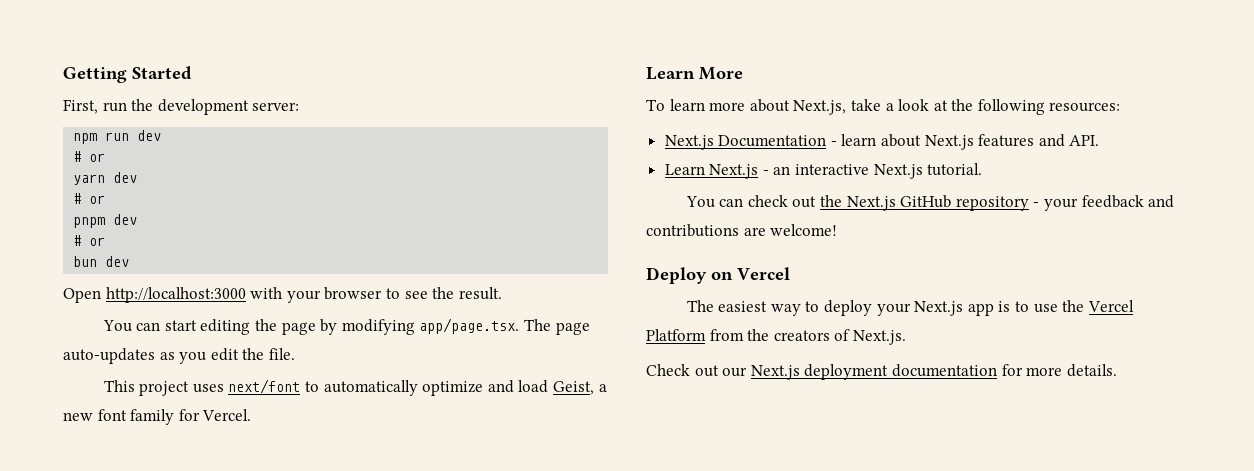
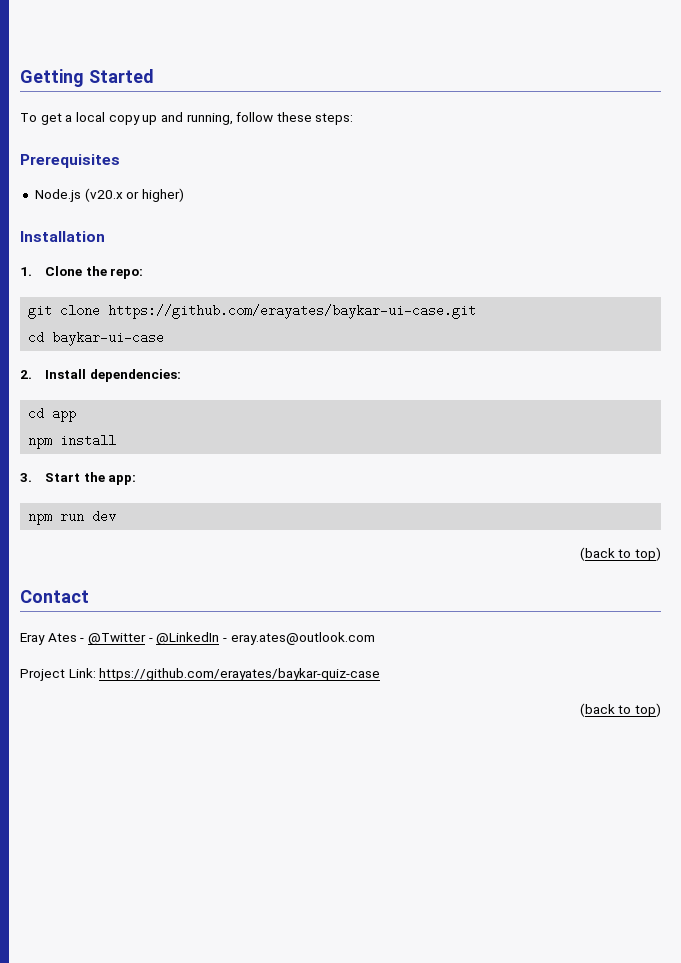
[63,99,300,115] [73,130,162,144] [73,151,106,162] [73,172,138,185] [73,193,106,204] [73,214,138,228] [73,235,106,246] [73,256,130,267] [63,287,502,303] [102,318,590,335] [63,348,295,364] [103,379,607,396] [63,409,252,425] [646,67,743,80] [646,99,1121,115] [664,134,1100,150] [664,163,983,179] [685,195,1175,211] [646,224,838,237] [646,267,790,284] [686,300,1134,316] [646,329,906,345] [646,364,1117,380] First, run the development server: // npm run dev // # or // yarn dev // # or // pnpm dev // # or // bun dev // Open http://localhost:3000 with your browser to see the result. // You can start editing the page by modifying app/page.tsx. The page auto-updates as you edit the file. // This project uses next/font to automatically optimize and load Geist, a new font family for Vercel. // Learn More // To learn more about Next.js, take a look at the following resources: // Next.js Documentation - learn about Next.js features and API. // Learn Next.js - an interactive Next.js tutorial. // You can check out the Next.js GitHub repository - your feedback and contributions are welcome! // Deploy on Vercel // The easiest way to deploy your Next.js app is to use the Vercel Platform from the creators of Next.js. // Check out our Next.js deployment documentation for more details. -> [20,112,354,125] [20,154,120,168] [34,188,184,202] [20,231,105,242] [20,266,144,279] [28,304,477,319] [28,331,165,346] [20,369,181,382] [28,407,77,422] [28,434,117,449] [20,472,137,485] [28,510,117,525] [579,547,661,561] [20,590,89,603] [20,632,375,645] [20,668,381,681] [579,703,661,717] To get a local copy up and running, follow these steps: // Prerequisites // Node.js (v20.x or higher) // Installation // 1. Clone the repo: // git clone https://github.com/erayates/baykar-ui-case.git // cd baykar-ui-case // 2. Install dependencies: // cd app // npm install // 3. Start the app: // npm run dev // (back to top) // Contact // Eray Ates - @Twitter - @LinkedIn - eray.ates@outlook.com // Project Link: https://github.com/erayates/baykar-quiz-case // (back to top)

